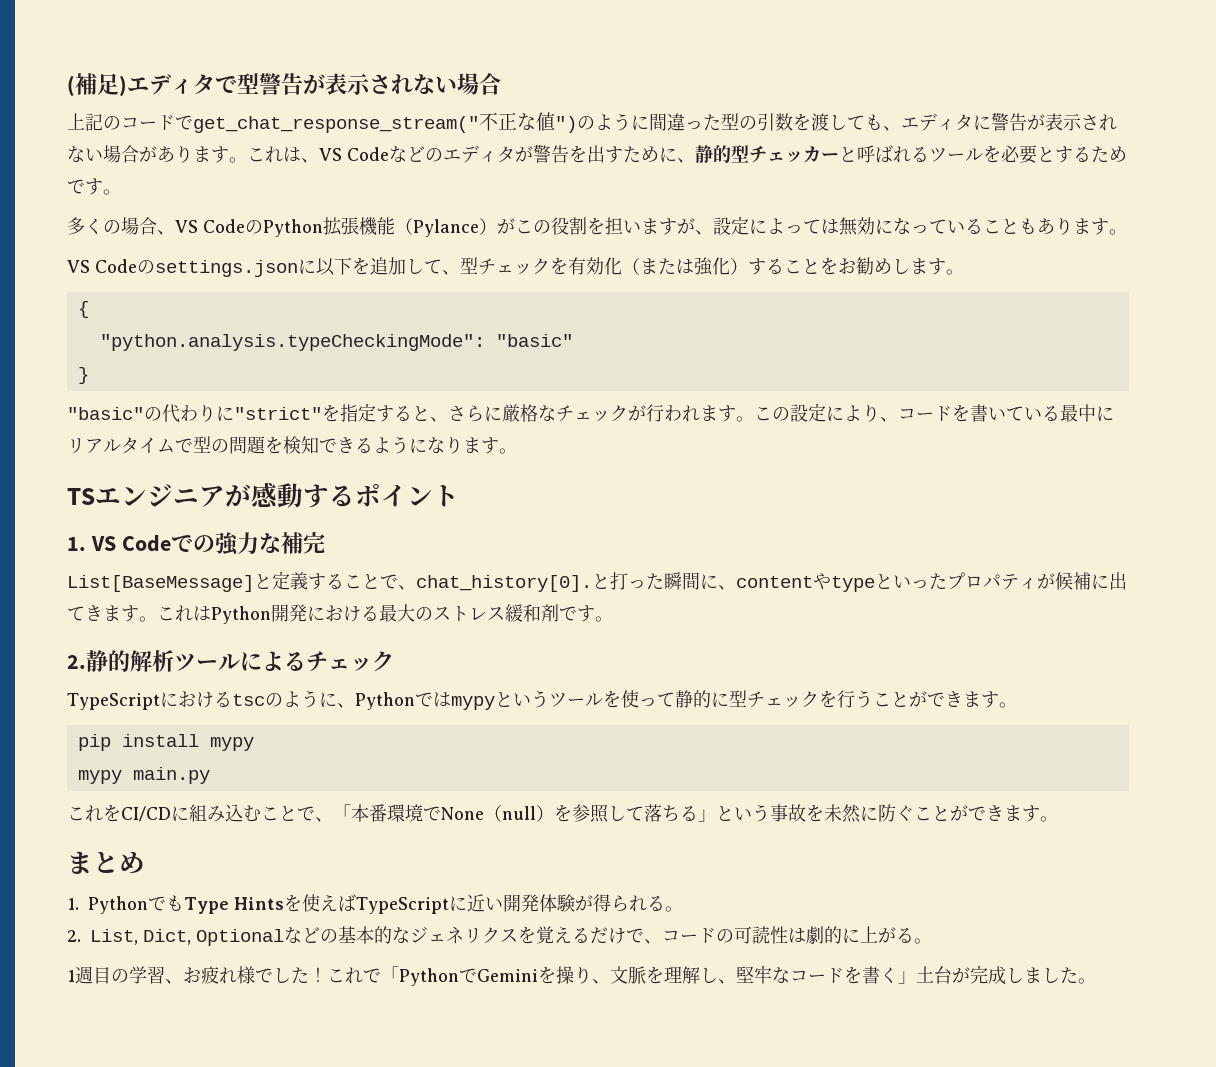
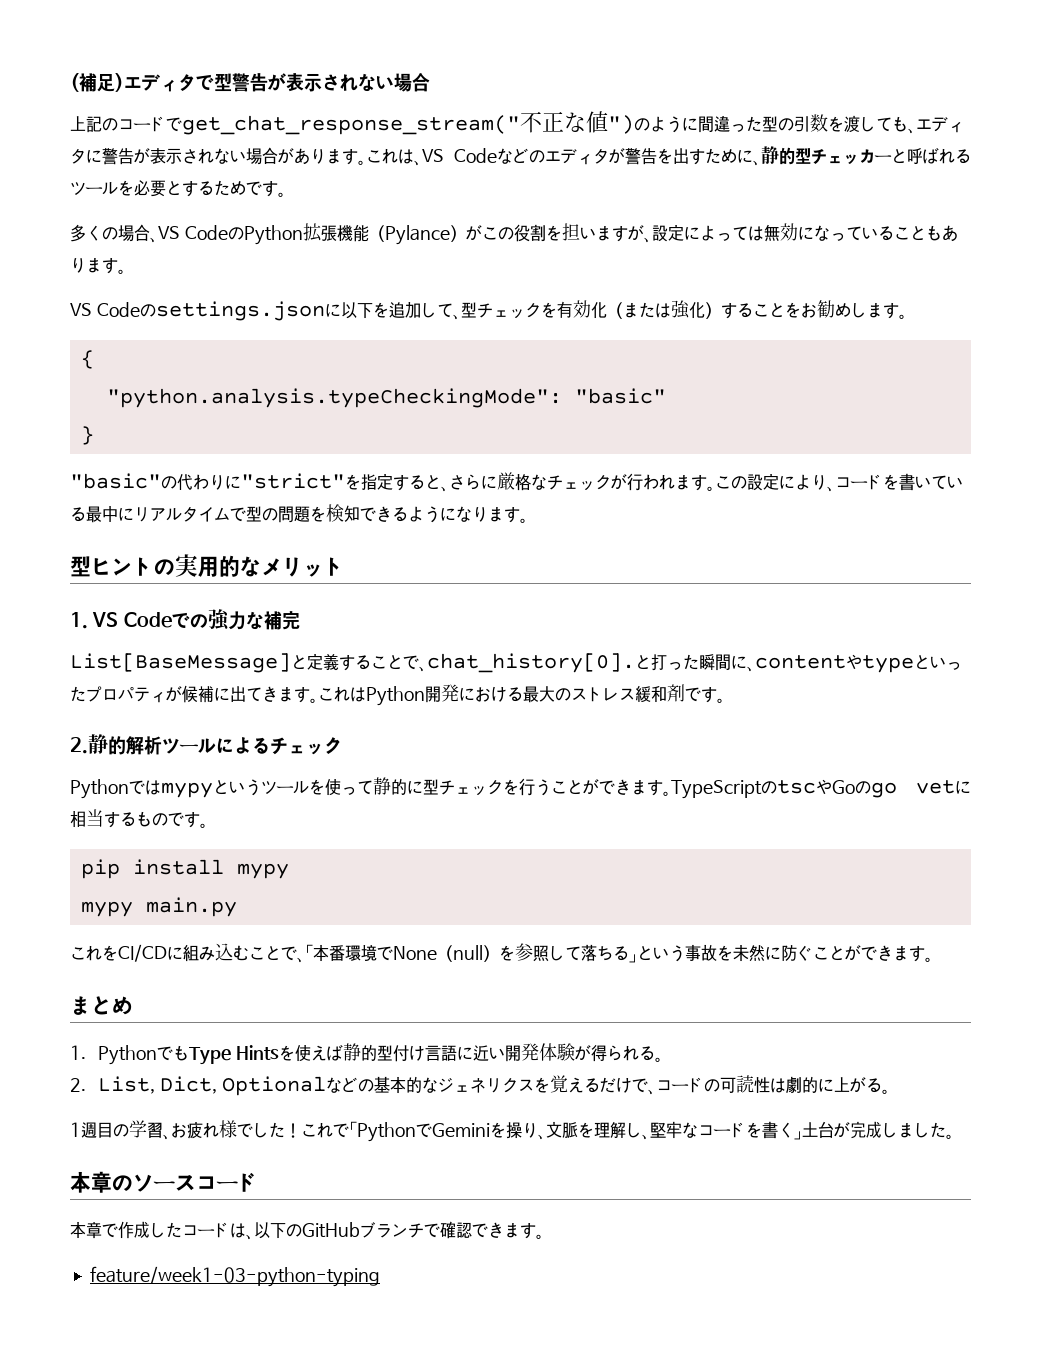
[67,482,433,508] TSエンジニアが感動するポイン -> [70,554,324,577] 型ヒントの実用的なメリッ
[67,690,355,710] TypeScriptにおけるtscのように、 -> (342, 745) none
(1017, 705) none -> [671,779,971,799] [70,809,208,828] TypeScriptのtscやGoのgo vetに相当するものです。
[356,897,450,914] TypeScript -> [342,1043,457,1062] 静的型付け言語
(1096, 981) none -> [70,1171,259,1193] [70,1221,544,1240] [89,1266,380,1287] // 本章のソースコード // 本章で作成したコードは、以下のGitHubブランチで確認できます。 // feature/week1-03-python-typing

